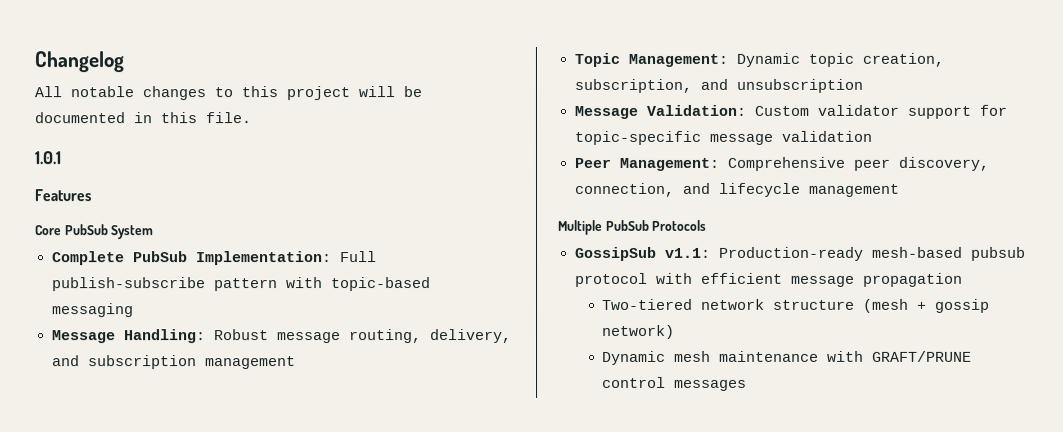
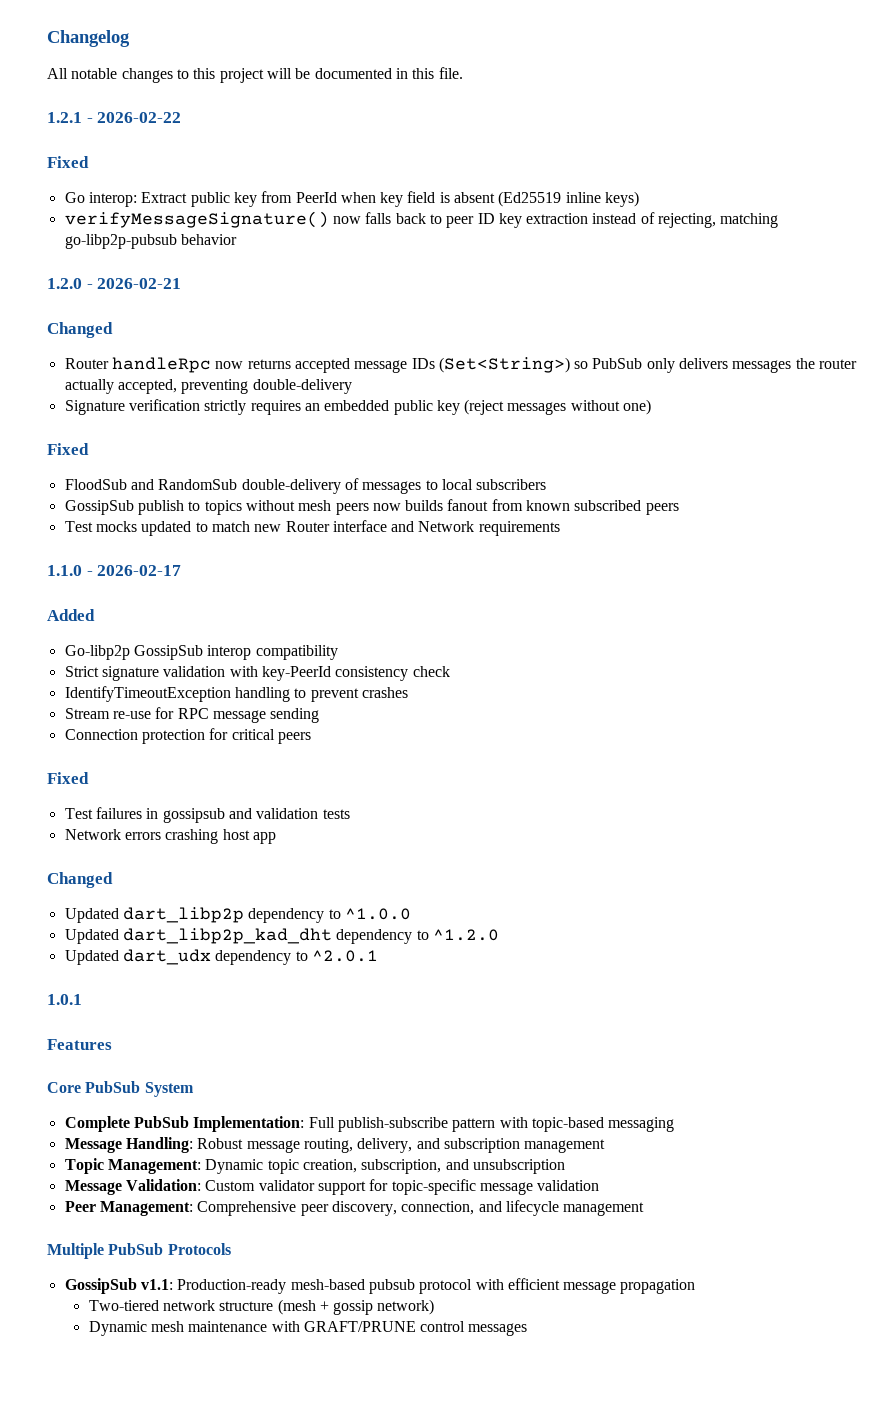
(251, 118) none -> [47,112,182,123] [47,156,89,168] [64,191,640,207] [64,211,779,228] [64,234,237,249] [47,278,182,289] [47,322,113,338] [64,357,858,373] [64,379,352,394] [64,399,652,415] [47,443,89,455] [64,478,547,494] [64,499,679,515] [64,520,560,536] [47,565,182,576] [47,609,95,621] [64,645,338,660] [64,666,450,681] [64,686,408,702] [64,707,320,723] [64,728,311,744] [47,772,89,784] [64,807,350,823] [64,829,276,844] [47,872,113,888] [64,907,411,923] [64,928,499,944] [64,949,378,965] // 1.2.1 - 2026-02-22 // Fixed // Go interop: Extract public key from PeerId when key field is absent (Ed25519 inline keys) // verifyMessageSignature() now falls back to peer ID key extraction instead of rejecting, matching go-libp2p-pubsub behavior // 1.2.0 - 2026-02-21 // Changed // Router handleRpc now returns accepted message IDs (Set<String>) so PubSub only delivers messages the router actually accepted, preventing double-delivery // Signature verification strictly requires an embedded public key (reject messages without one) // Fixed // FloodSub and RandomSub double-delivery of messages to local subscribers // GossipSub publish to topics without mesh peers now builds fanout from known subscribed peers // Test mocks updated to match new Router interface and Network requirements // 1.1.0 - 2026-02-17 // Added // Go-libp2p GossipSub interop compatibility // Strict signature validation with key-PeerId consistency check // IdentifyTimeoutException handling to prevent crashes // Stream re-use for RPC message sending // Connection protection for critical peers // Fixed // Test failures in gossipsub and validation tests // Network errors crashing host app // Changed // Updated dart_libp2p dependency to ^1.0.0 // Updated dart_libp2p_kad_dht dependency to ^1.2.0 // Updated dart_udx dependency to ^2.0.1

